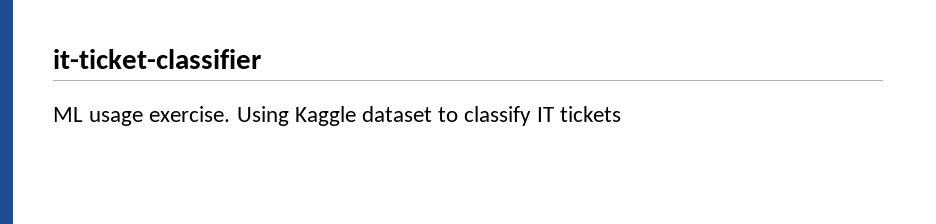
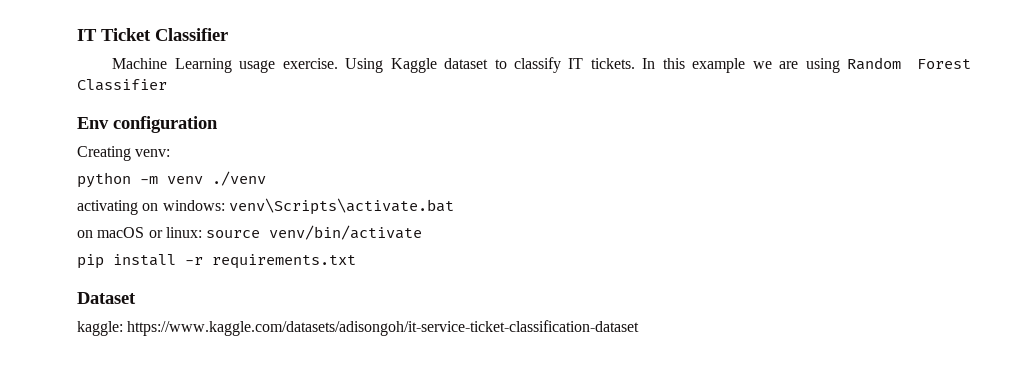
[53,49,261,69] [53,107,83,122] it-ticket-classifier // ML -> [77,28,228,41] [112,58,232,73] IT Ticket Classifier // Machine Learning
[559,106,621,122] tickets -> [590,57,971,73] [77,79,167,91] [77,116,218,133] [77,146,171,161] [77,171,266,188] [77,198,454,215] [77,225,423,240] [77,254,356,269] [77,292,136,304] [77,320,640,336] tickets. In this example we are using Random Forest Classifier // Env configuration // Creating venv: // python -m venv ./venv // activating on windows: venv\Scripts\activate.bat // on macOS or linux: source venv/bin/activate // pip install -r requirements.txt // Dataset // kaggle: https://www.kaggle.com/datasets/adisongoh/it-service-ticket-classification-dataset

